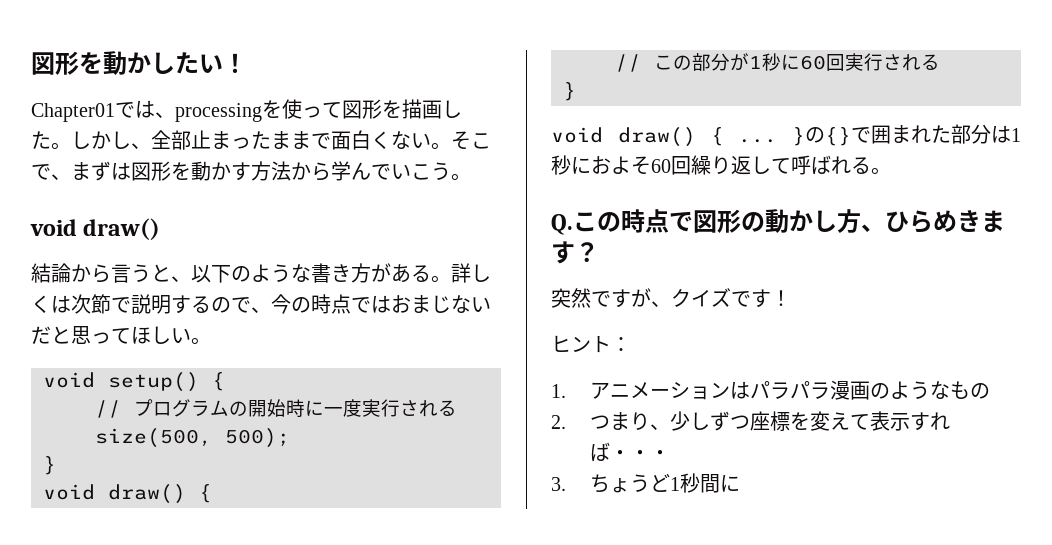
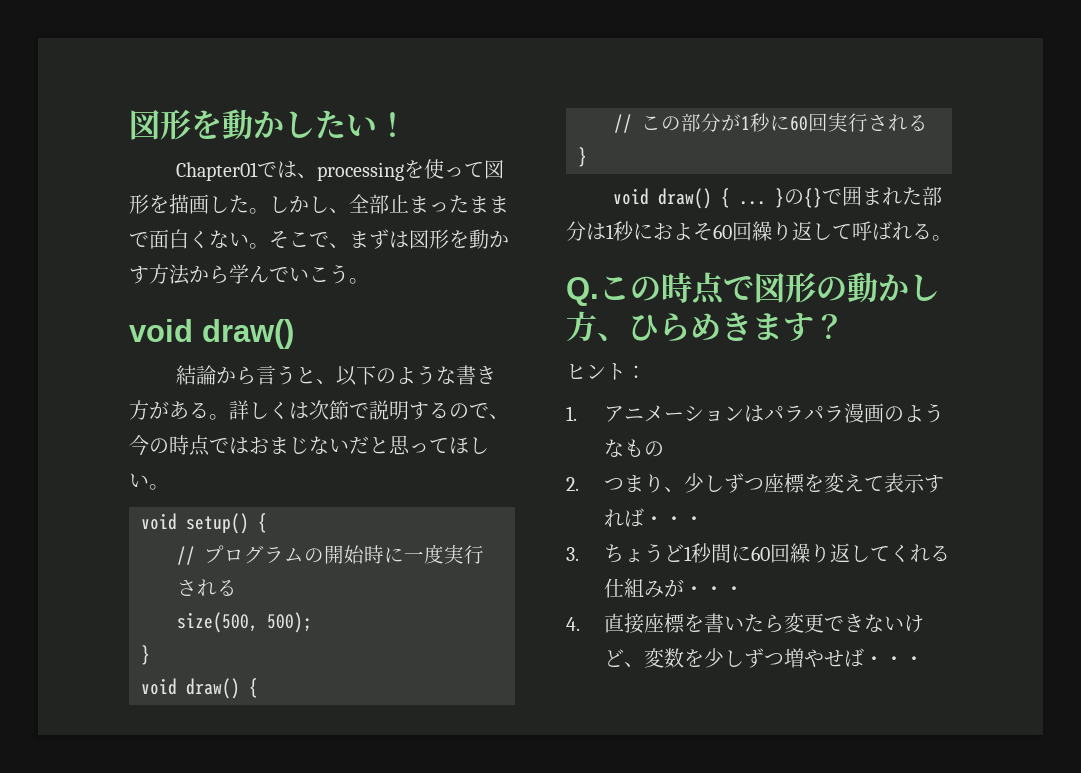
[551,288,791,308] // 突然ですが、クイズです！ -> (845, 326) none
(740, 483) none -> [751,543,951,563] [604,578,745,598] [566,613,925,634] [604,648,925,668] 60回繰り返してくれる仕組みが・・・ // 4.直接座標を書いたら変更できないけど、変数を少しずつ増やせば・・・

